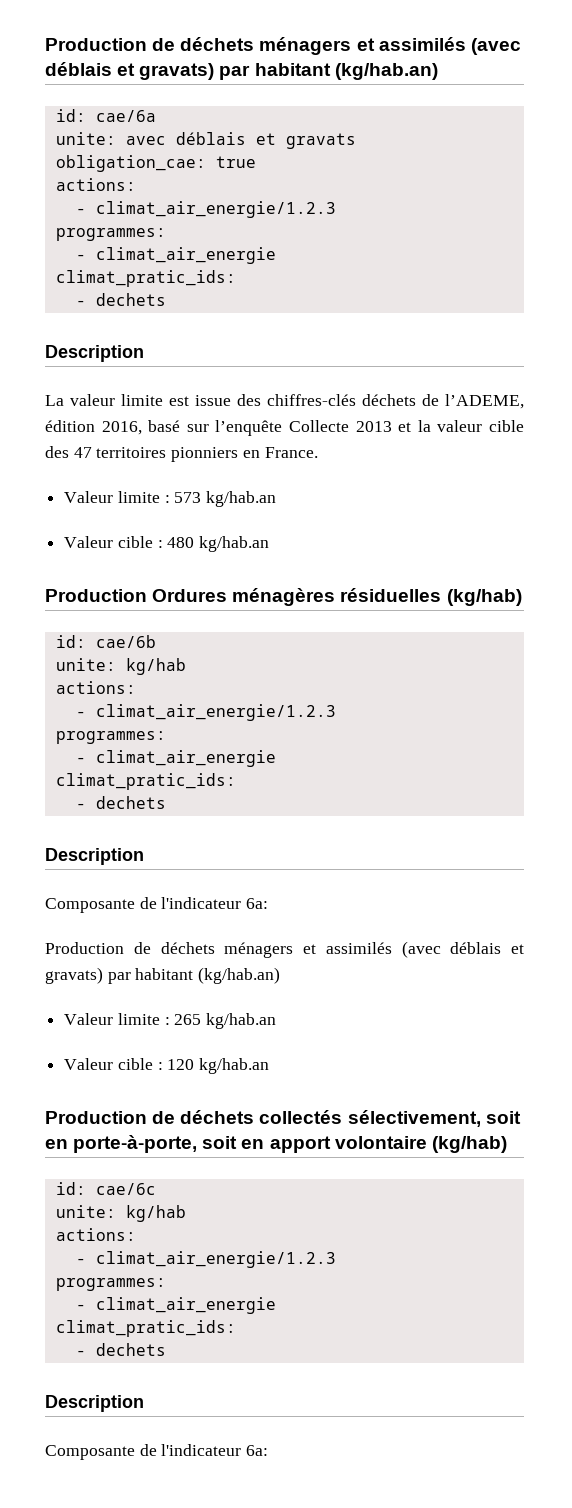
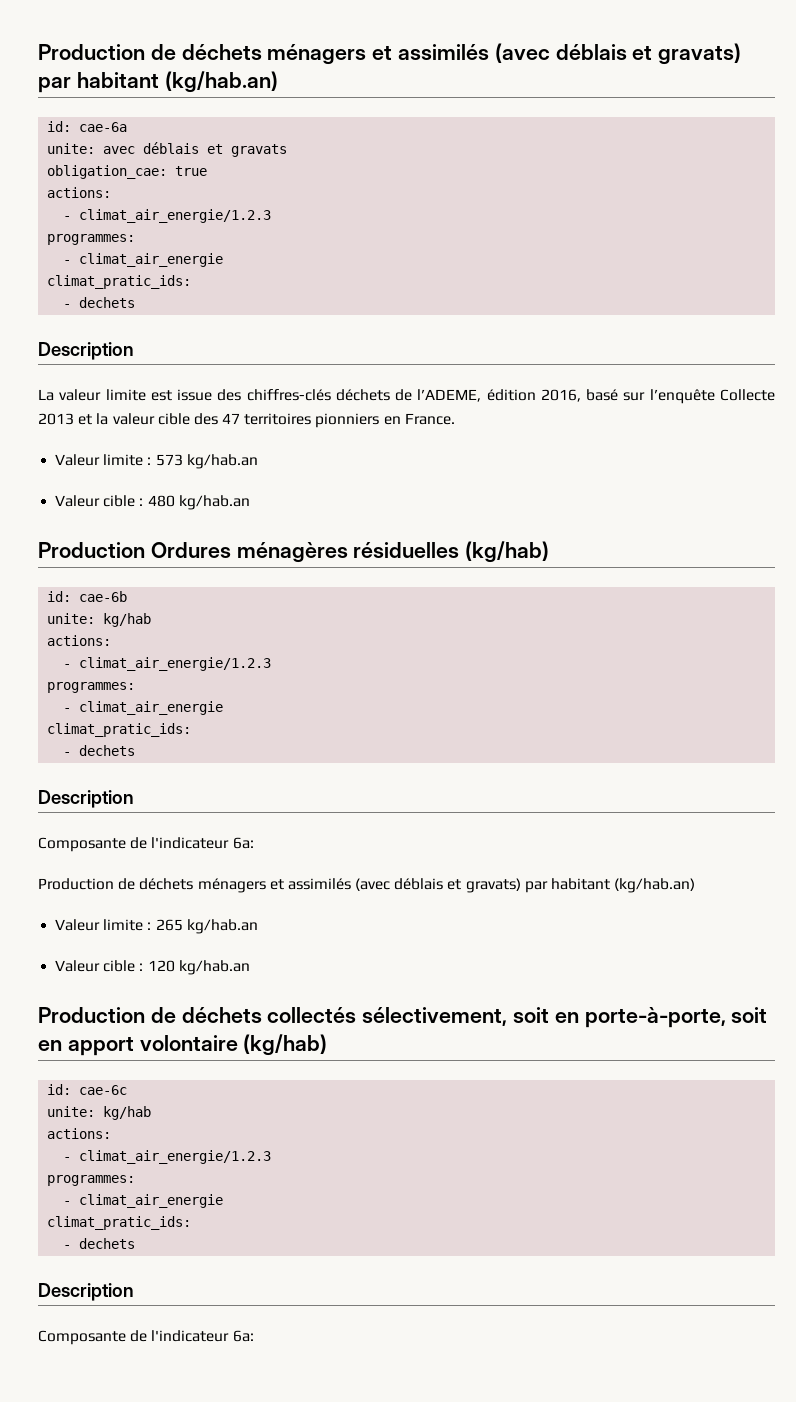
[95,110,156,122] cae/6a -> [79,122,128,132] cae-6a
[95,635,156,648] cae/6b -> [79,591,128,602] cae-6b
[95,1183,156,1195] cae/6c -> [79,1085,128,1095] cae-6c

